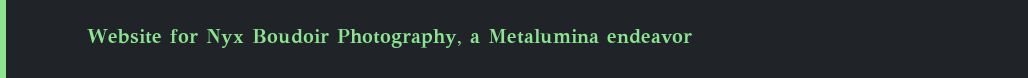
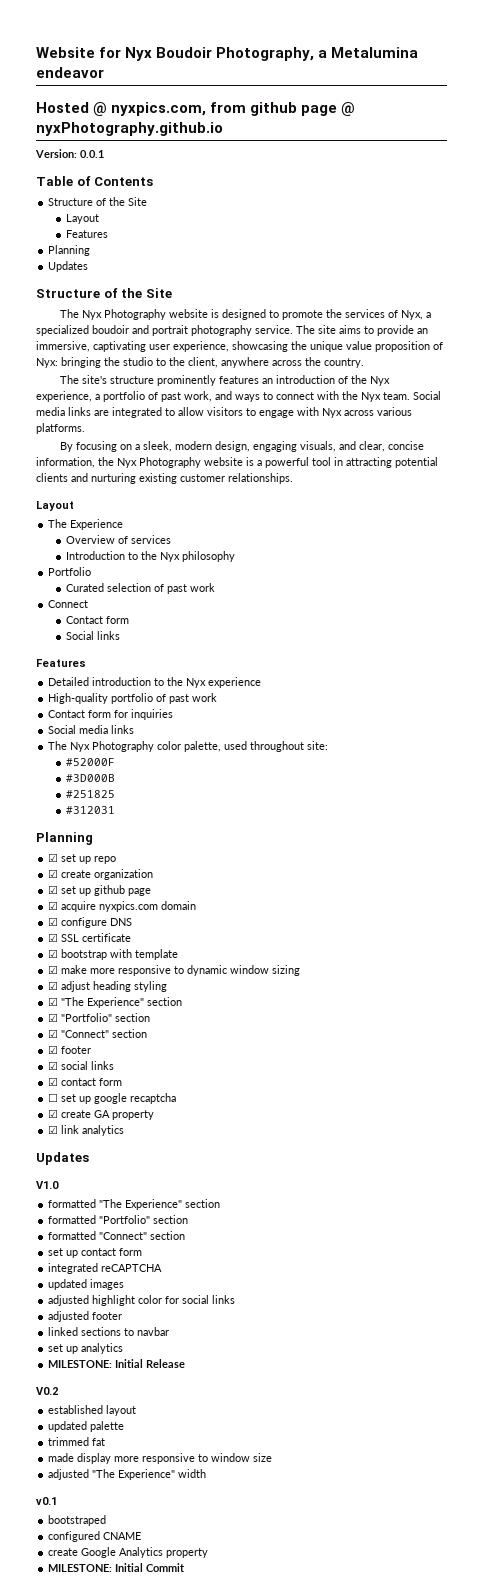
(692, 36) none -> [36,102,356,116] [36,122,223,136] [35,149,104,158] [36,176,154,186] [48,197,148,206] [66,214,100,224] [66,230,109,238] [48,245,91,256] [48,261,89,272] [36,288,172,298] [59,309,431,320] [36,325,428,336] [36,341,443,352] [36,357,364,368] [59,375,390,386] [36,391,441,402] [36,407,412,418] [36,423,85,434] [59,441,424,452] [36,457,438,468] [36,473,293,484] [36,501,74,511] [48,519,124,530] [66,535,172,544] [66,551,236,562] [48,567,92,576] [66,583,216,594] [48,600,89,608] [66,616,130,624] [66,631,121,640] [36,659,86,667] [48,677,262,688] [48,693,218,704] [48,709,174,720] [48,725,135,734] [48,741,329,752] [66,758,116,766] [66,774,116,782] [66,790,116,798] [66,806,116,814] [36,832,93,845] [48,853,117,864] [48,869,154,880] [48,885,152,896] [48,901,197,912] [48,917,133,928] [48,933,132,942] [48,949,179,960] [48,965,301,976] [48,981,168,992] [48,997,183,1008] [48,1013,151,1022] [48,1029,148,1038] [48,1045,92,1054] [48,1061,115,1070] [48,1077,123,1086] [48,1093,177,1104] [48,1109,155,1120] [48,1125,125,1136] [36,1152,89,1165] [36,1181,59,1189] [48,1199,221,1210] [48,1215,189,1224] [48,1231,186,1240] [48,1248,143,1258] [48,1263,163,1274] [48,1279,125,1290] [48,1295,236,1306] [48,1311,123,1322] [48,1327,170,1336] [48,1343,124,1354] [48,1359,186,1368] [36,1387,58,1395] [48,1405,137,1416] [48,1421,125,1432] [48,1437,106,1446] [48,1453,273,1464] [48,1469,207,1480] [36,1497,57,1505] [48,1515,107,1526] [48,1531,142,1542] [48,1547,209,1558] [48,1563,186,1572] // Hosted @ nyxpics.com, from github page @ nyxPhotography.github.io // Version: 0.0.1 // Table of Contents // Structure of the Site // Layout // Features // Planning // Updates // Structure of the Site // The Nyx Photography website is designed to promote the services of Nyx, a specialized boudoir and portrait photography service. The site aims to provide an immersive, captivating user experience, showcasing the unique value proposition of Nyx: bringing the studio to the client, anywhere across the country. // The site's structure prominently features an introduction of the Nyx experience, a portfolio of past work, and ways to connect with the Nyx team. Social media links are integrated to allow visitors to engage with Nyx across various platforms. // By focusing on a sleek, modern design, engaging visuals, and clear, concise information, the Nyx Photography website is a powerful tool in attracting potential clients and nurturing existing customer relationships. // Layout // The Experience // Overview of services // Introduction to the Nyx philosophy // Portfolio // Curated selection of past work // Connect // Contact form // Social links // Features // Detailed introduction to the Nyx experience // High-quality portfolio of past work // Contact form for inquiries // Social media links // The Nyx Photography color palette, used throughout site: // #52000F // #3D000B // #251825 // #312031 // Planning // ☑ set up repo // ☑ create organization // ☑ set up github page // ☑ acquire nyxpics.com domain // ☑ configure DNS // ☑ SSL certificate // ☑ bootstrap with template // ☑ make more responsive to dynamic window sizing // ☑ adjust heading styling // ☑ "The Experience" section // ☑ "Portfolio" section // ☑ "Connect" section // ☑ footer // ☑ social links // ☑ contact form // ☐ set up google recaptcha // ☑ create GA property // ☑ link analytics // Updates // V1.0 // formatted "The Experience" section // formatted "Portfolio" section // formatted "Connect" section // set up contact form // integrated reCAPTCHA // updated images // adjusted highlight color for social links // adjusted footer // linked sections to navbar // set up analytics // MILESTONE: Initial Release // V0.2 // established layout // updated palette // trimmed fat // made display more responsive to window size // adjusted "The Experience" width // v0.1 // bootstraped // configured CNAME // create Google Analytics property // MILESTONE: Initial Commit

